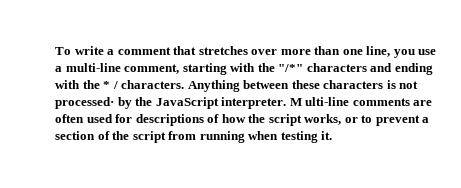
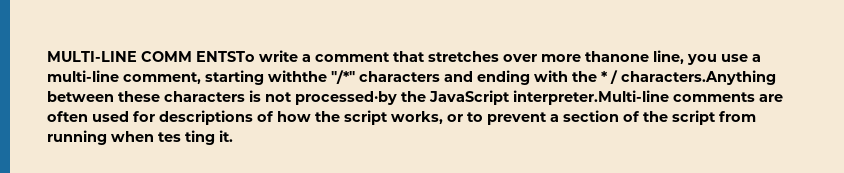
[55,47,71,55] To -> [47,51,255,62] MULTI-LINE COMM ENTSTo
[314,46,363,55] than one -> [585,51,649,62] thanone
[230,63,275,72] with the -> [268,70,327,82] withthe
[121,80,240,92] characters. Anything -> [621,70,776,85] characters.Anything
[55,97,350,109] processed· by the JavaScript interpreter. M ulti-line -> [295,90,669,105] processed·by the JavaScript interpreter.Multi-line
[280,131,318,143] testing -> [158,130,215,145] tes ting

